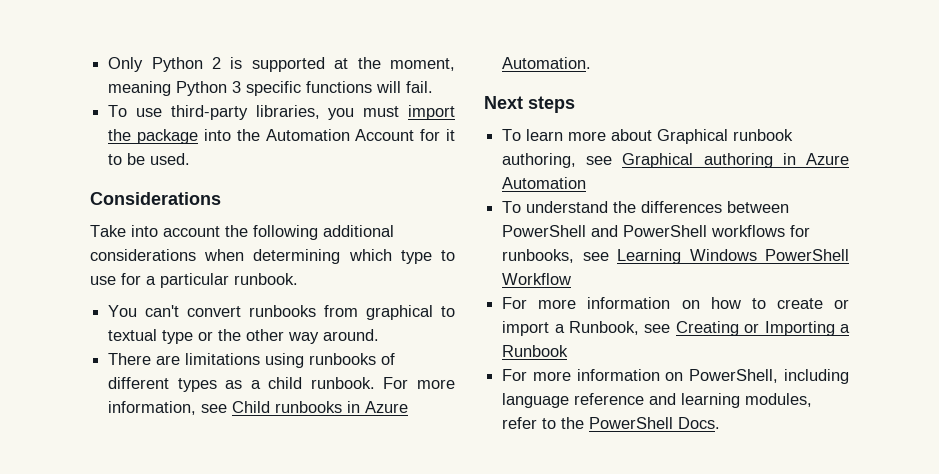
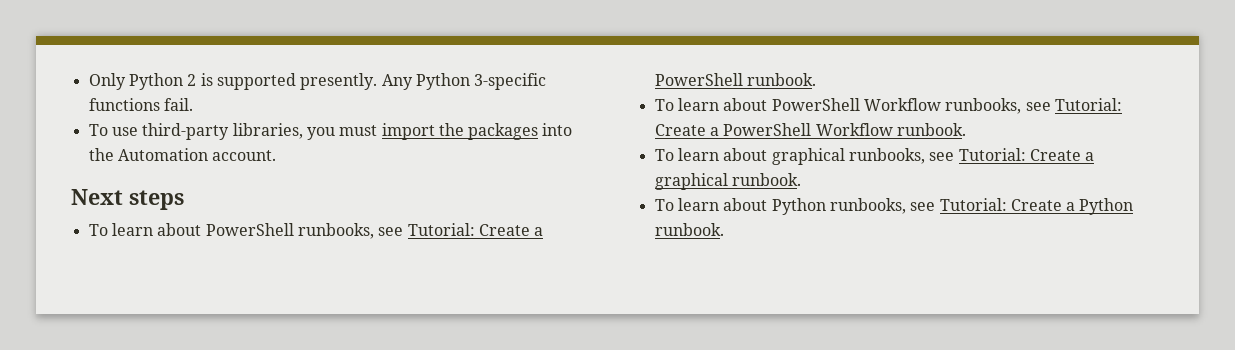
[334,57,455,71] [108,81,402,96] at the moment, meaning Python 3 specific functions will -> [300,73,547,90] [88,98,160,111] presently. Any Python 3-specific functions
[136,129,198,144] package -> [468,123,539,140] packages
[355,129,455,141] [108,153,191,165] [90,192,221,205] [90,225,394,240] [90,249,455,264] [90,273,298,288] [108,305,456,320] [108,329,380,344] [108,353,396,368] [108,377,456,392] [108,401,409,415] [502,57,592,69] [484,96,575,113] [502,129,794,144] [502,153,849,168] [502,177,587,189] [502,201,790,213] [502,225,811,237] [502,249,849,264] [502,273,572,285] [502,297,849,309] [502,321,850,336] [502,345,569,357] [502,369,849,384] [502,393,813,408] [502,417,721,429] Account for it to be used. // Considerations // Take into account the following additional considerations when determining which type to use for a particular runbook. // You can't convert runbooks from graphical to textual type or the other way around. // There are limitations using runbooks of different types as a child runbook. For more information, see Child runbooks in Azure Automation. // Next steps // To learn more about Graphical runbook authoring, see Graphical authoring in Azure Automation // To understand the differences between PowerShell and PowerShell workflows for runbooks, see Learning Windows PowerShell Workflow // For more information on how to create or import a Runbook, see Creating or Importing a Runbook // For more information on PowerShell, including language reference and learning modules, refer to the PowerShell Docs. -> [212,150,277,161] [71,189,184,210] [88,223,544,239] [654,73,816,86] [654,98,1122,114] [654,123,966,136] [654,148,1095,165] [654,173,801,190] [654,198,1134,215] [654,223,724,236] account. // Next steps // To learn about PowerShell runbooks, see Tutorial: Create a PowerShell runbook. // To learn about PowerShell Workflow runbooks, see Tutorial: Create a PowerShell Workflow runbook. // To learn about graphical runbooks, see Tutorial: Create a graphical runbook. // To learn about Python runbooks, see Tutorial: Create a Python runbook.

